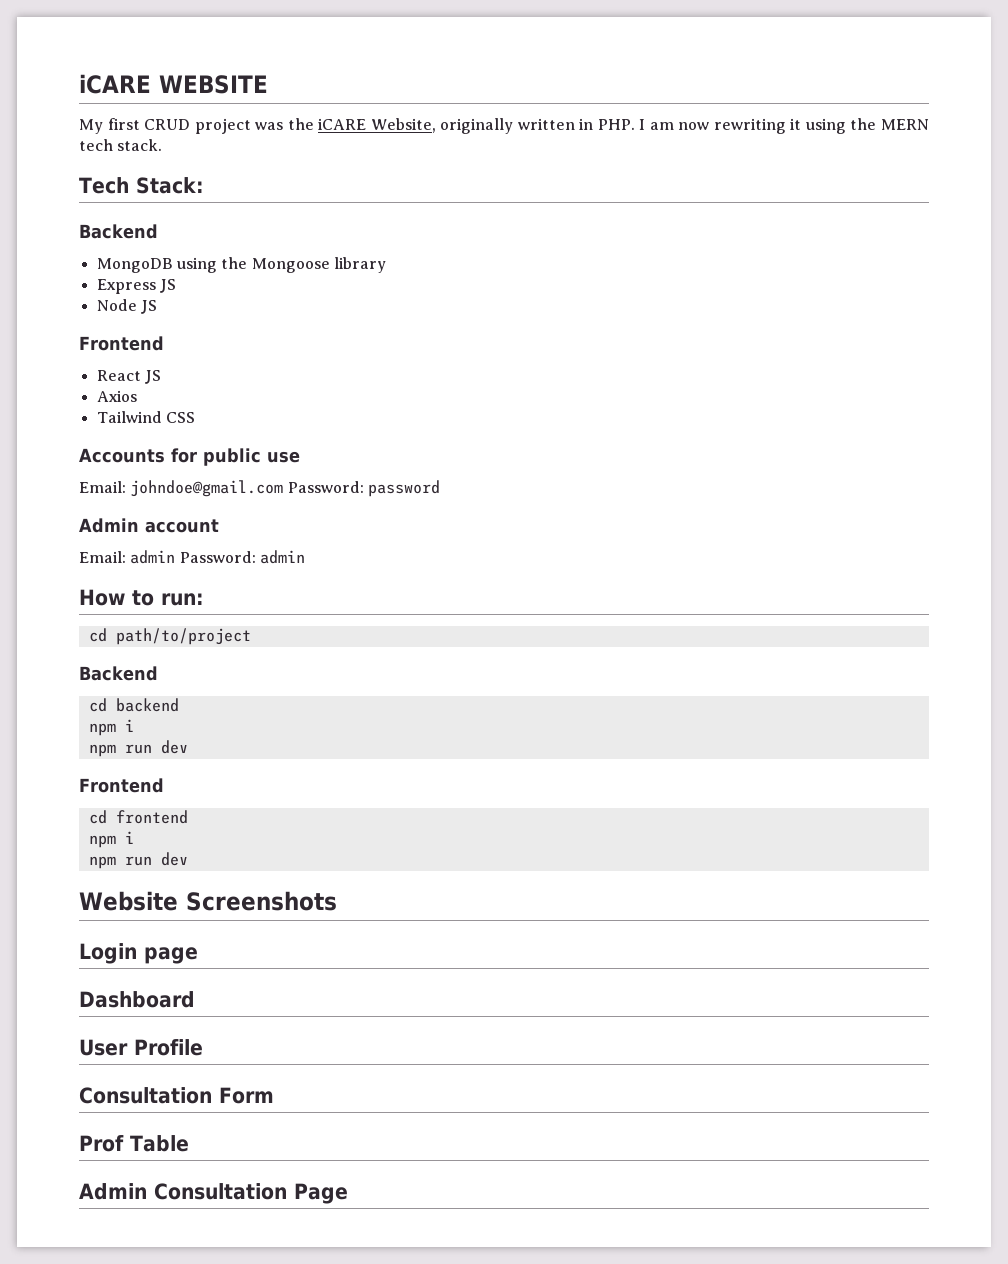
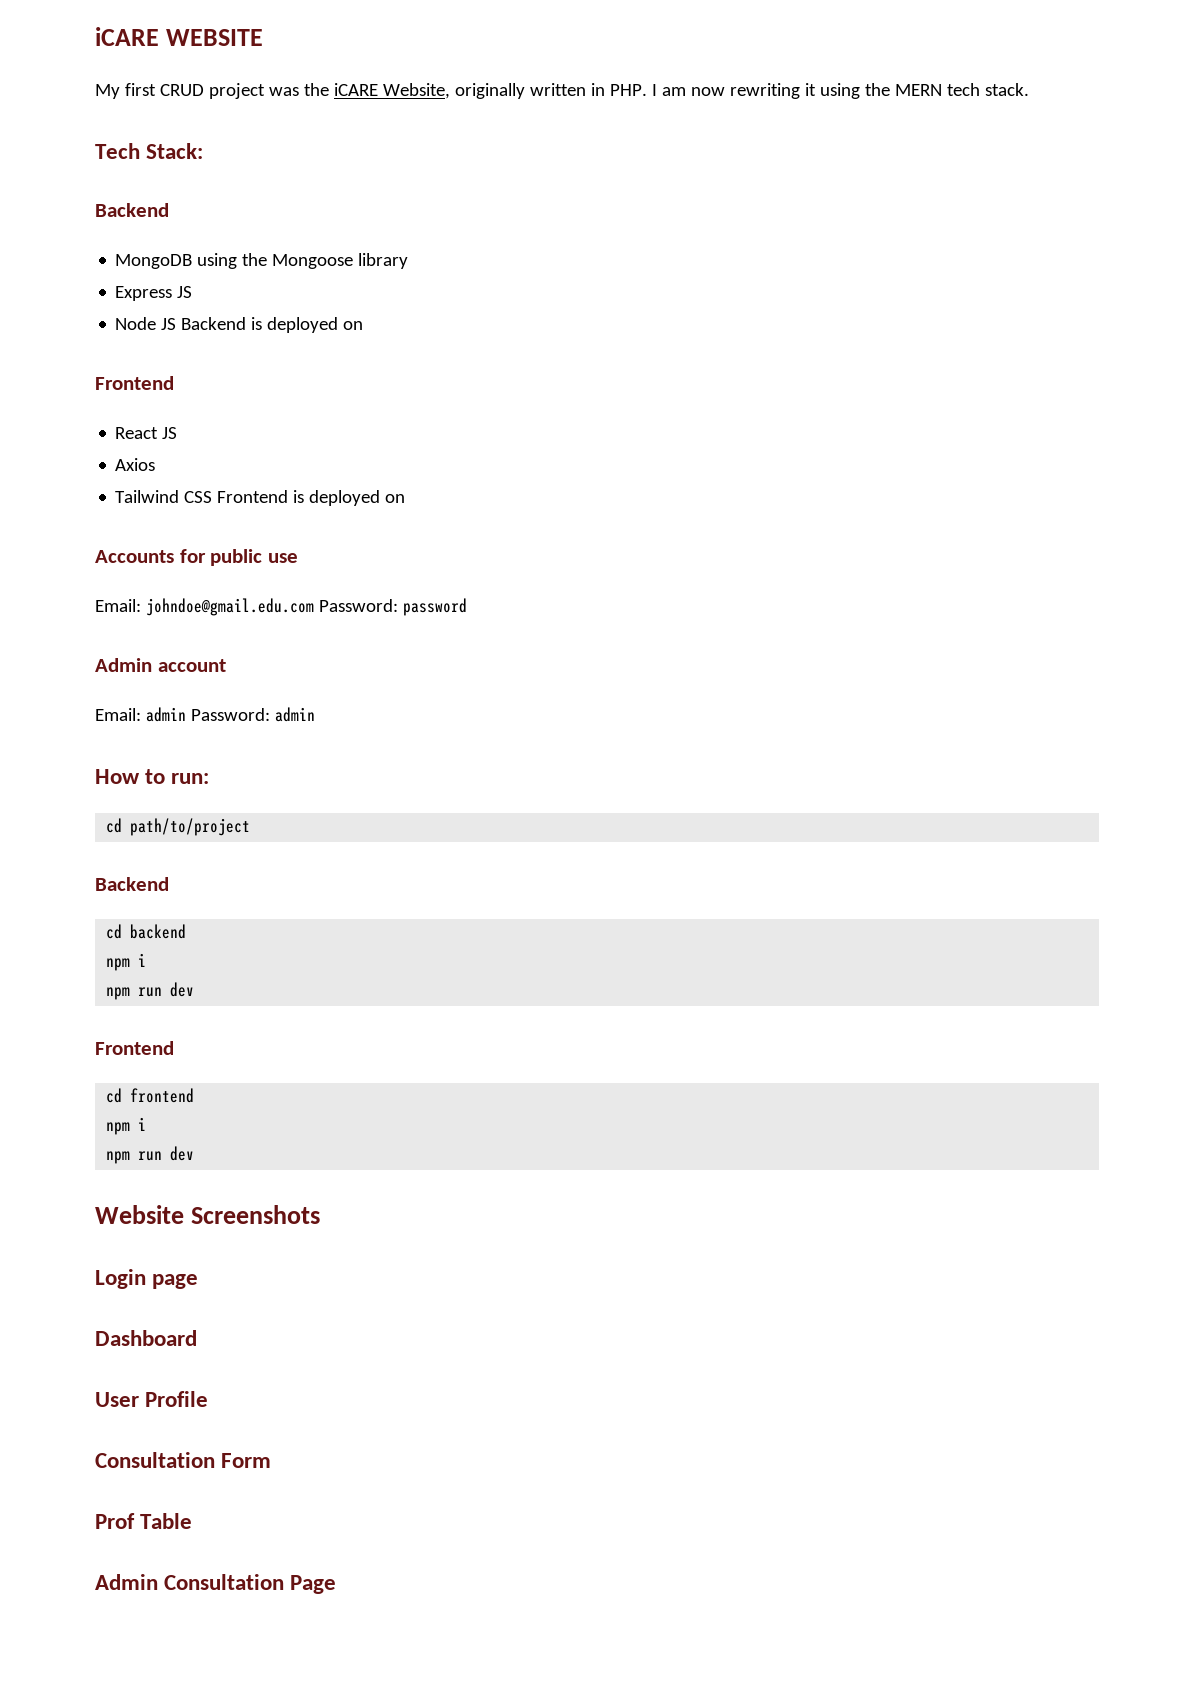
(157, 307) none -> [181,317,364,333] Backend is deployed on
(195, 417) none -> [217,490,406,506] Frontend is deployed on
[130,480,284,497] johndoe@gmail.com -> [145,598,314,616] johndoe@gmail.edu.com

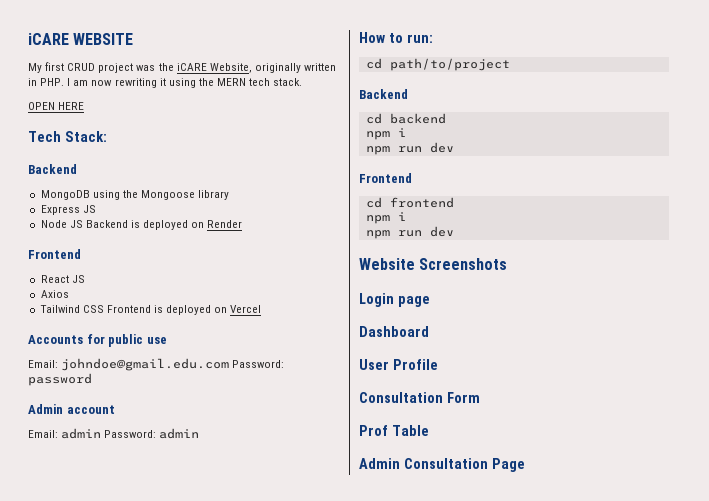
(1029, 89) none -> [28,102,85,110] // OPEN HERE
(364, 325) none -> [207,220,243,228] Render
(406, 498) none -> [230,305,262,313] Vercel

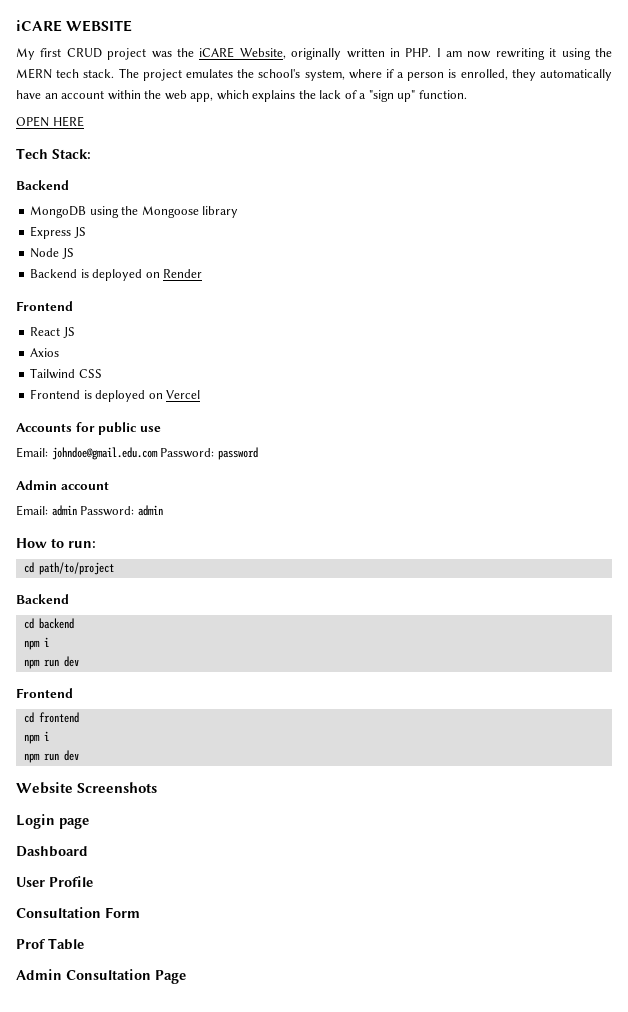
(303, 82) none -> [118,68,612,81] [16,90,467,102] The project emulates the school's system, where if a person is enrolled, they automatically have an account within the web app, which explains the lack of a "sign up" function.
(83, 224) none -> (74, 253) //
(104, 309) none -> (102, 373) //

